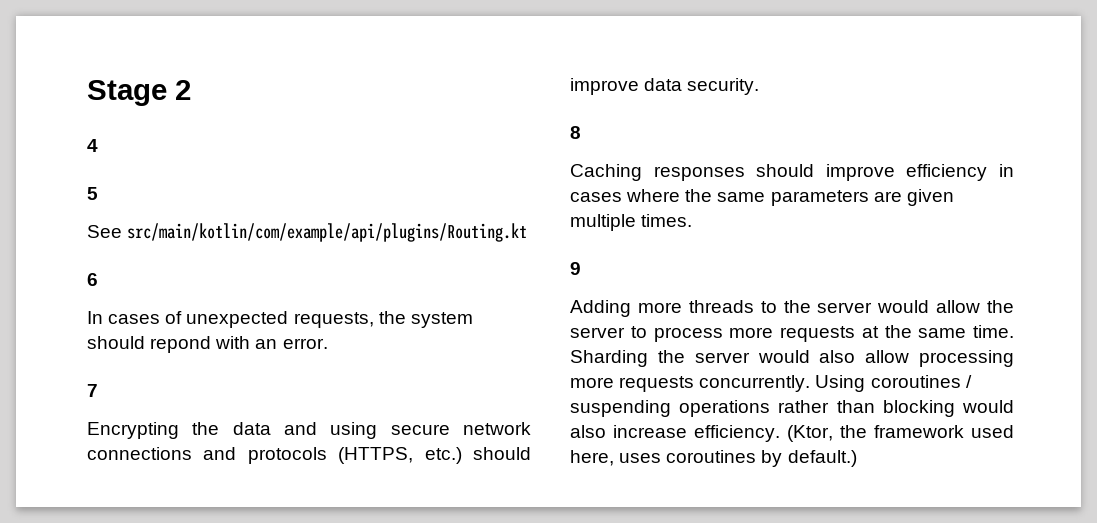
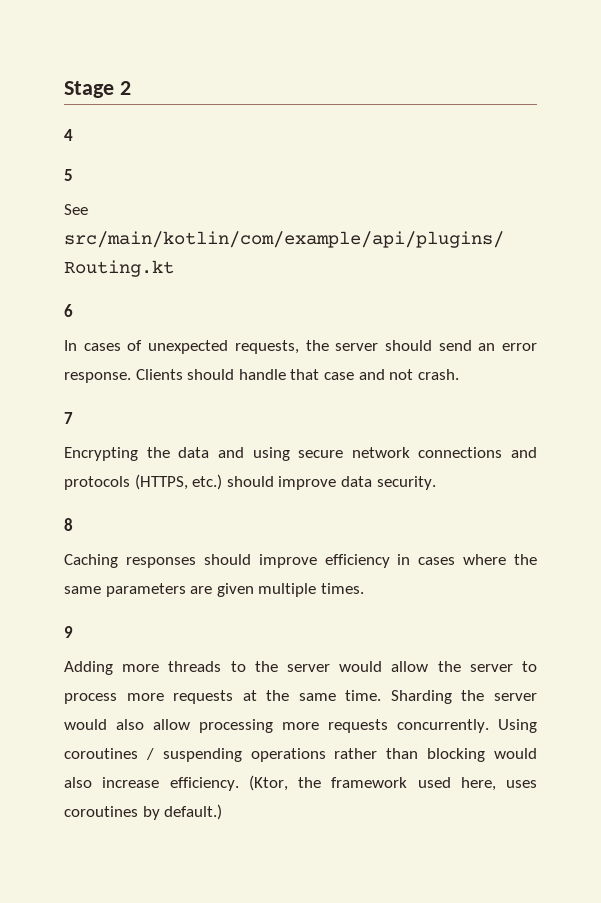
[410,312,473,328] [87,336,328,353] system should repond with an error. -> [335,340,537,351] [64,369,459,383] server should send an error response. Clients should handle that case and not crash.

